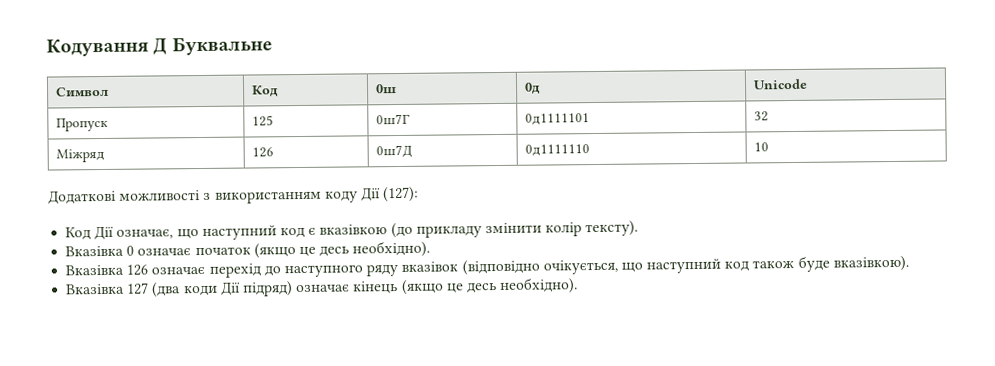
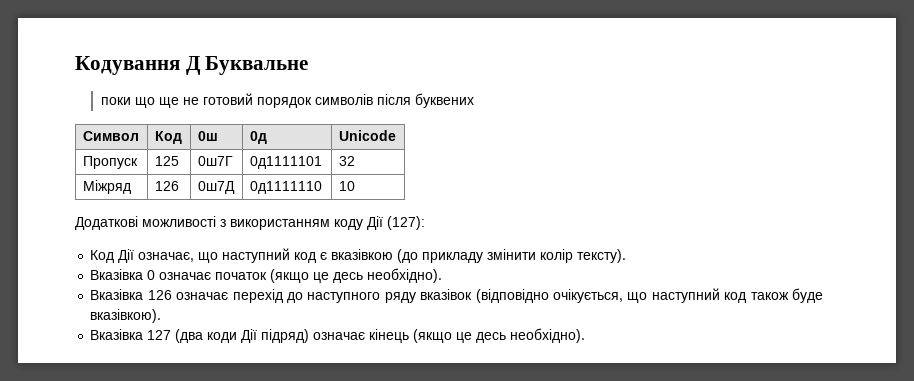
(273, 46) none -> [100,93,474,108] // поки що ще не готовий порядок символів після буквених

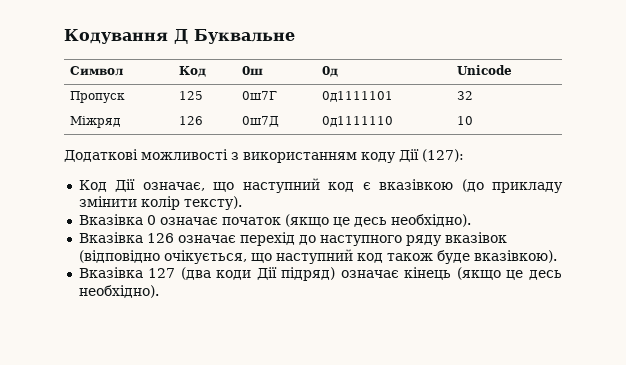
[100,93,474,108] // поки що ще не готовий порядок символів після буквених -> (295, 36) none

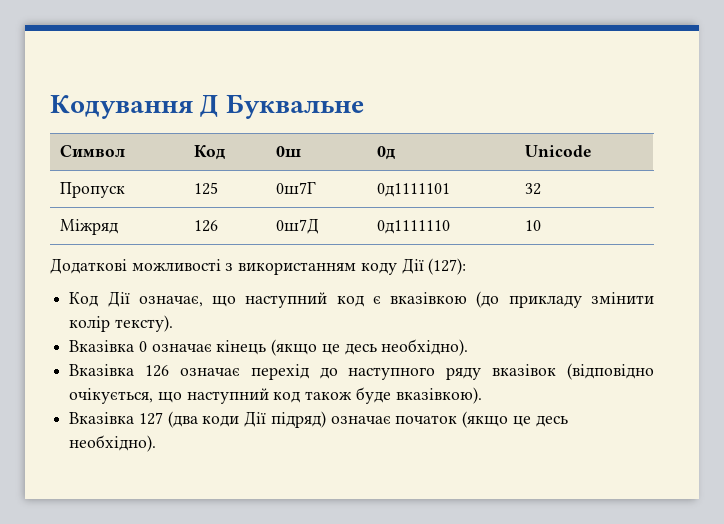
[221,217,281,225] початок -> [216,340,267,355] кінець
[404,267,452,280] кінець -> [395,415,458,424] початок

